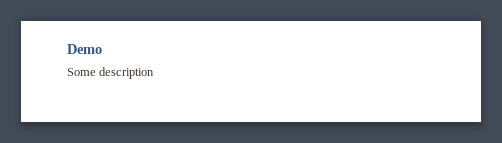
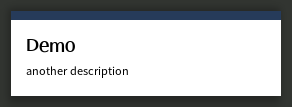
[67,68,96,76] Some -> [26,66,68,75] another

